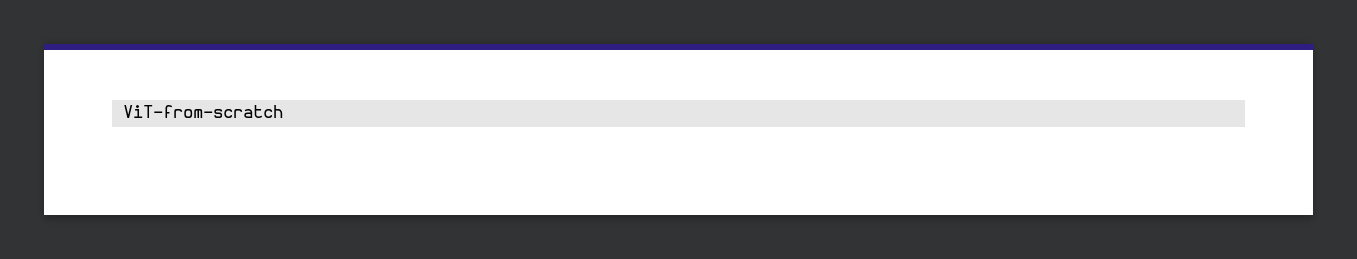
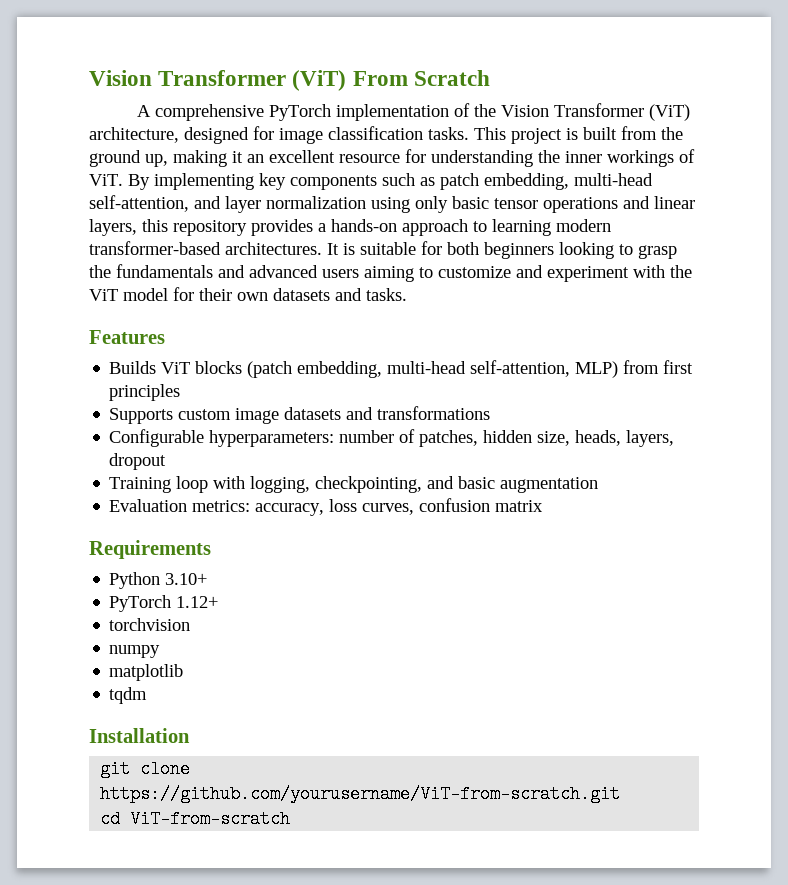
(123, 111) none -> [89,70,490,91] [136,103,690,121] [89,126,683,144] [89,149,695,167] [89,173,653,190] [89,195,695,213] [89,219,611,236] [89,241,677,259] [89,264,692,282] [89,287,407,301] [89,330,165,344] [109,360,694,378] [109,384,181,401] [109,406,491,424] [109,429,675,447] [109,453,167,470] [109,476,599,493] [109,498,544,516] [89,540,211,559] [109,572,208,589] [109,595,219,612] [109,618,191,631] [109,645,161,658] [109,664,184,681] [109,687,148,704] [89,728,190,743] [100,760,191,778] [100,785,621,803] [100,810,121,828] Vision Transformer (ViT) From Scratch // A comprehensive PyTorch implementation of the Vision Transformer (ViT) architecture, designed for image classification tasks. This project is built from the ground up, making it an excellent resource for understanding the inner workings of ViT. By implementing key components such as patch embedding, multi-head self-attention, and layer normalization using only basic tensor operations and linear layers, this repository provides a hands-on approach to learning modern transformer-based architectures. It is suitable for both beginners looking to grasp the fundamentals and advanced users aiming to customize and experiment with the ViT model for their own datasets and tasks. // Features // Builds ViT blocks (patch embedding, multi‑head self‑attention, MLP) from first principles // Supports custom image datasets and transformations // Configurable hyperparameters: number of patches, hidden size, heads, layers, dropout // Training loop with logging, checkpointing, and basic augmentation // Evaluation metrics: accuracy, loss curves, confusion matrix // Requirements // Python 3.10+ // PyTorch 1.12+ // torchvision // numpy // matplotlib // tqdm // Installation // git clone https://github.com/yourusername/ViT-from-scratch.git // cd

